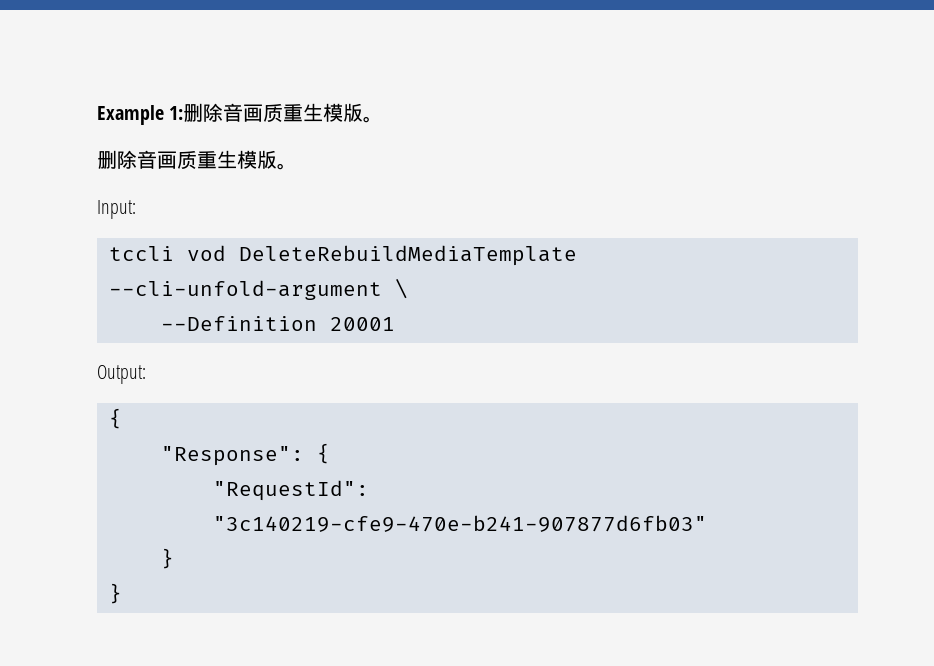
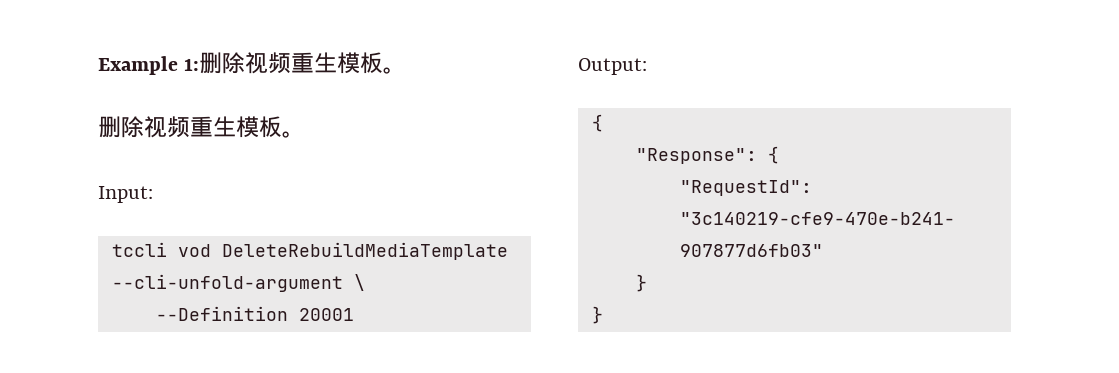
[223,103,384,123] [97,150,277,169] 音画质重生模版。 // 删除音画质重生模版 -> [245,52,407,74] [98,116,282,138] 视频重生模板。 // 删除视频重生模板

